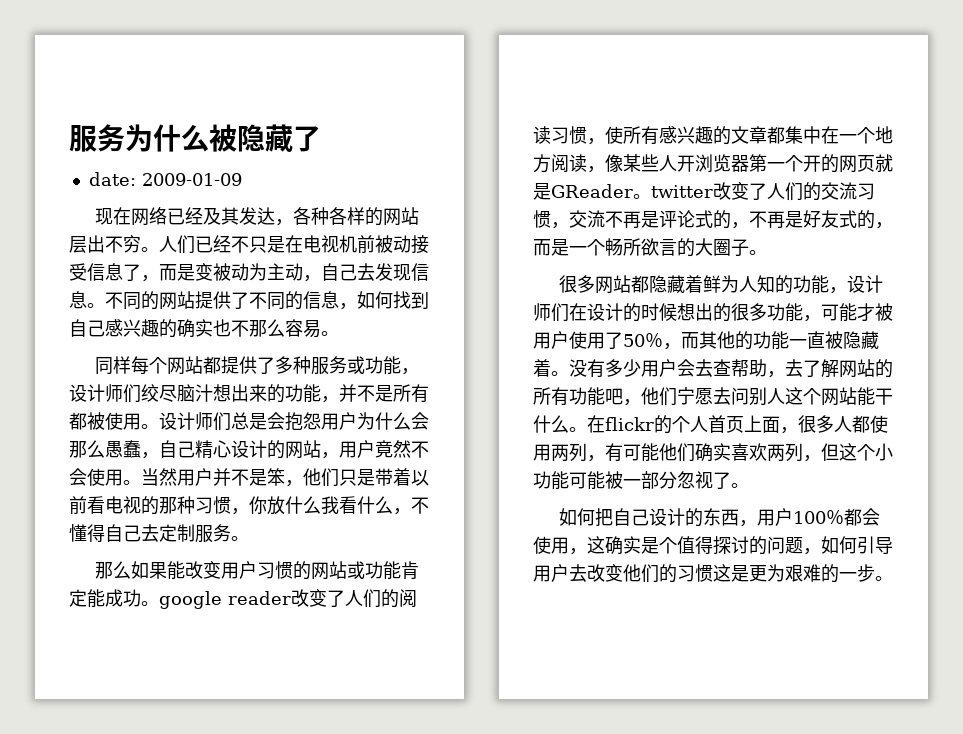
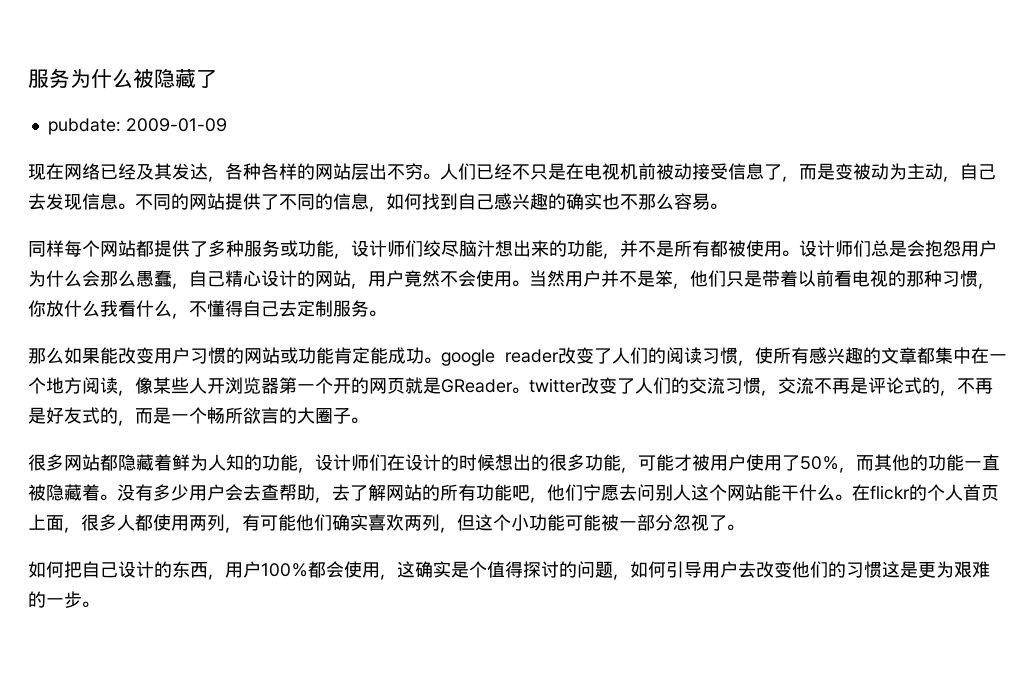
[88,172,136,186] date: -> [47,118,121,135] pubdate:

